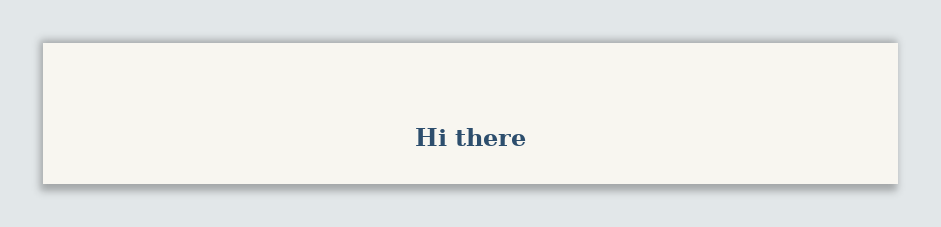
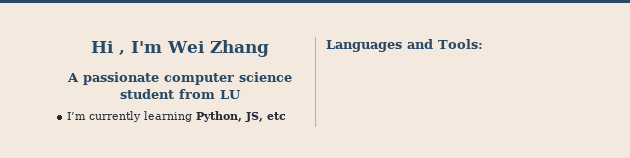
[455,128,526,146] there -> [118,40,269,57] [66,72,292,85] [119,89,241,99] [67,111,287,122] [326,39,483,52] , I'm Wei Zhang // A passionate computer science student from LU // I’m currently learning Python, JS, etc // Languages and Tools:

